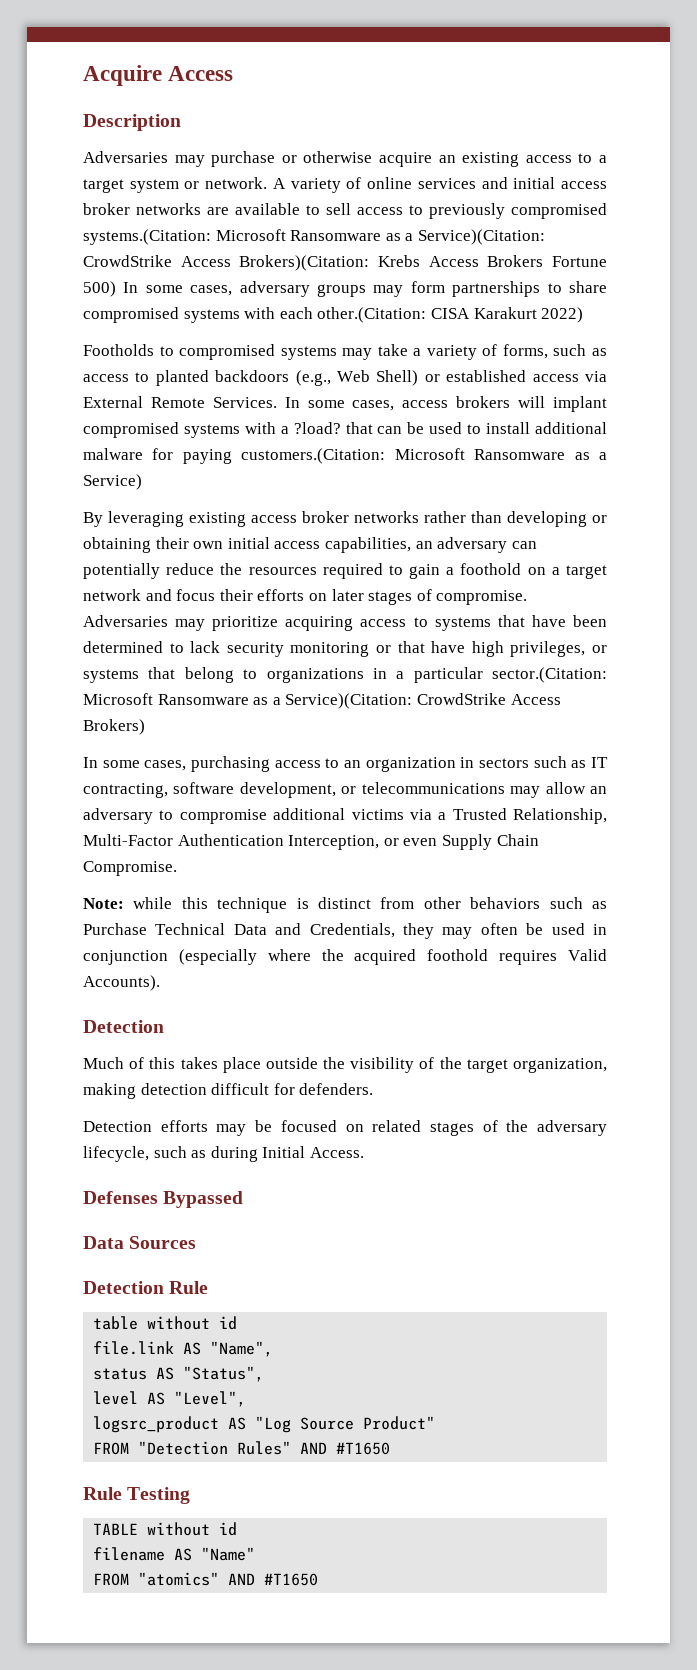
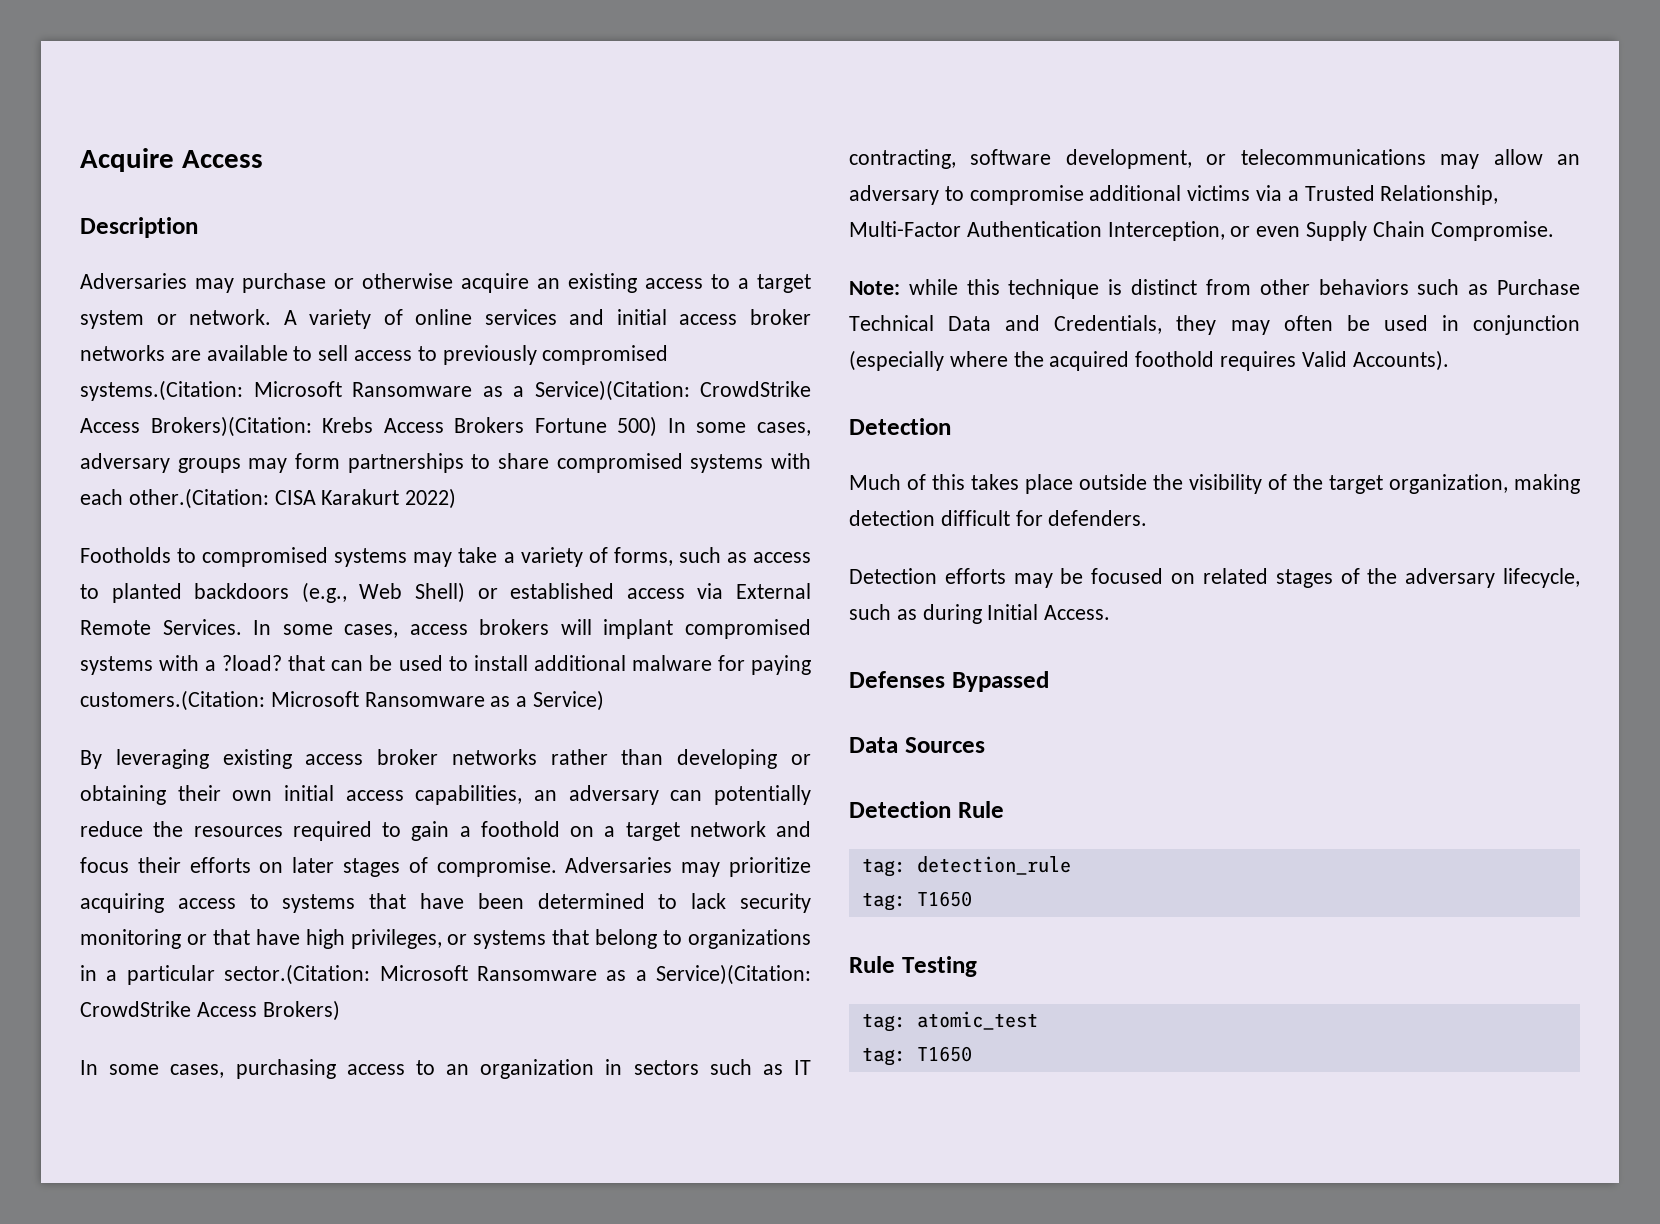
[93,1316,238,1330] [93,1341,274,1357] [93,1366,265,1382] [93,1391,247,1407] [93,1416,436,1433] [93,1441,391,1455] [83,1487,191,1504] [93,1522,238,1536] [93,1547,256,1561] [93,1572,319,1586] table without id // file.link AS "Name", // status AS "Status", // level AS "Level", // logsrc_product AS "Log Source Product" // FROM "Detection Rules" AND #T1650 // Rule Testing // TABLE without id // filename AS "Name" // FROM "atomics" AND #T1650 -> [861,856,1071,877] [861,891,972,911] [849,956,977,977] [861,1011,1038,1032] [861,1046,972,1066] tag: detection_rule // tag: T1650 // Rule Testing // tag: atomic_test // tag: T1650

